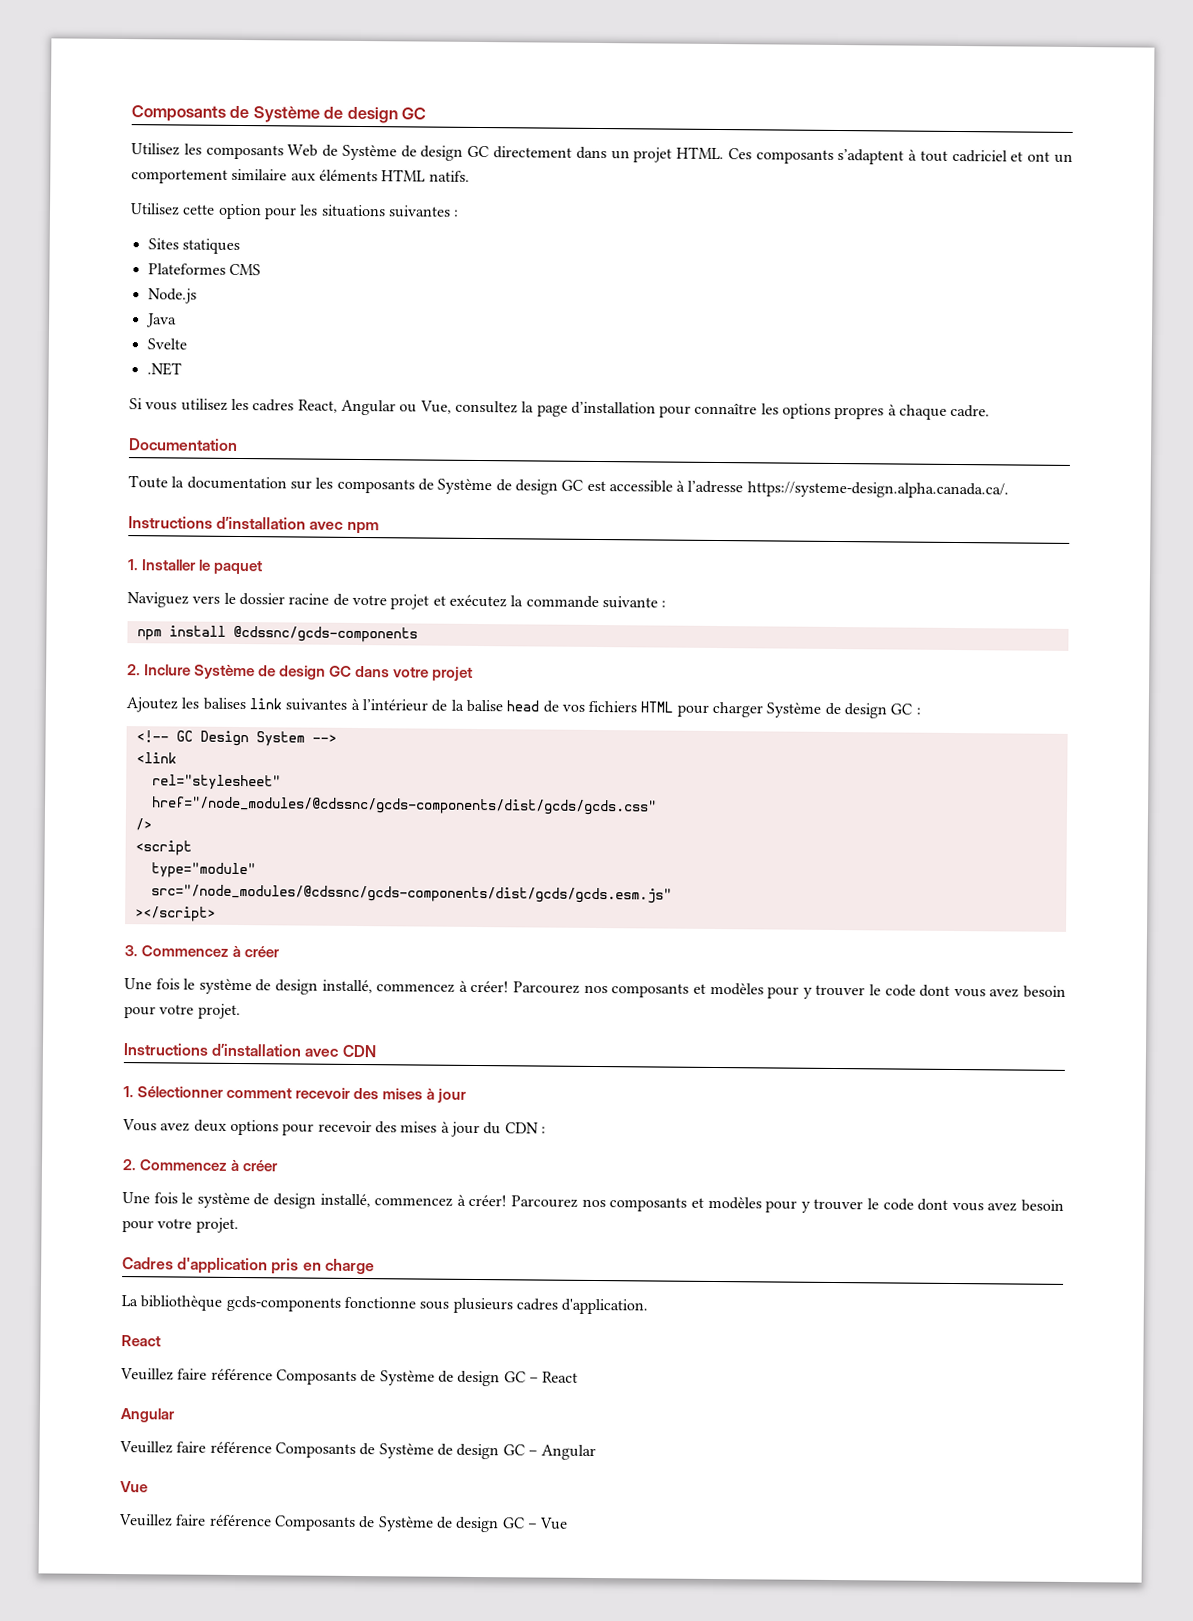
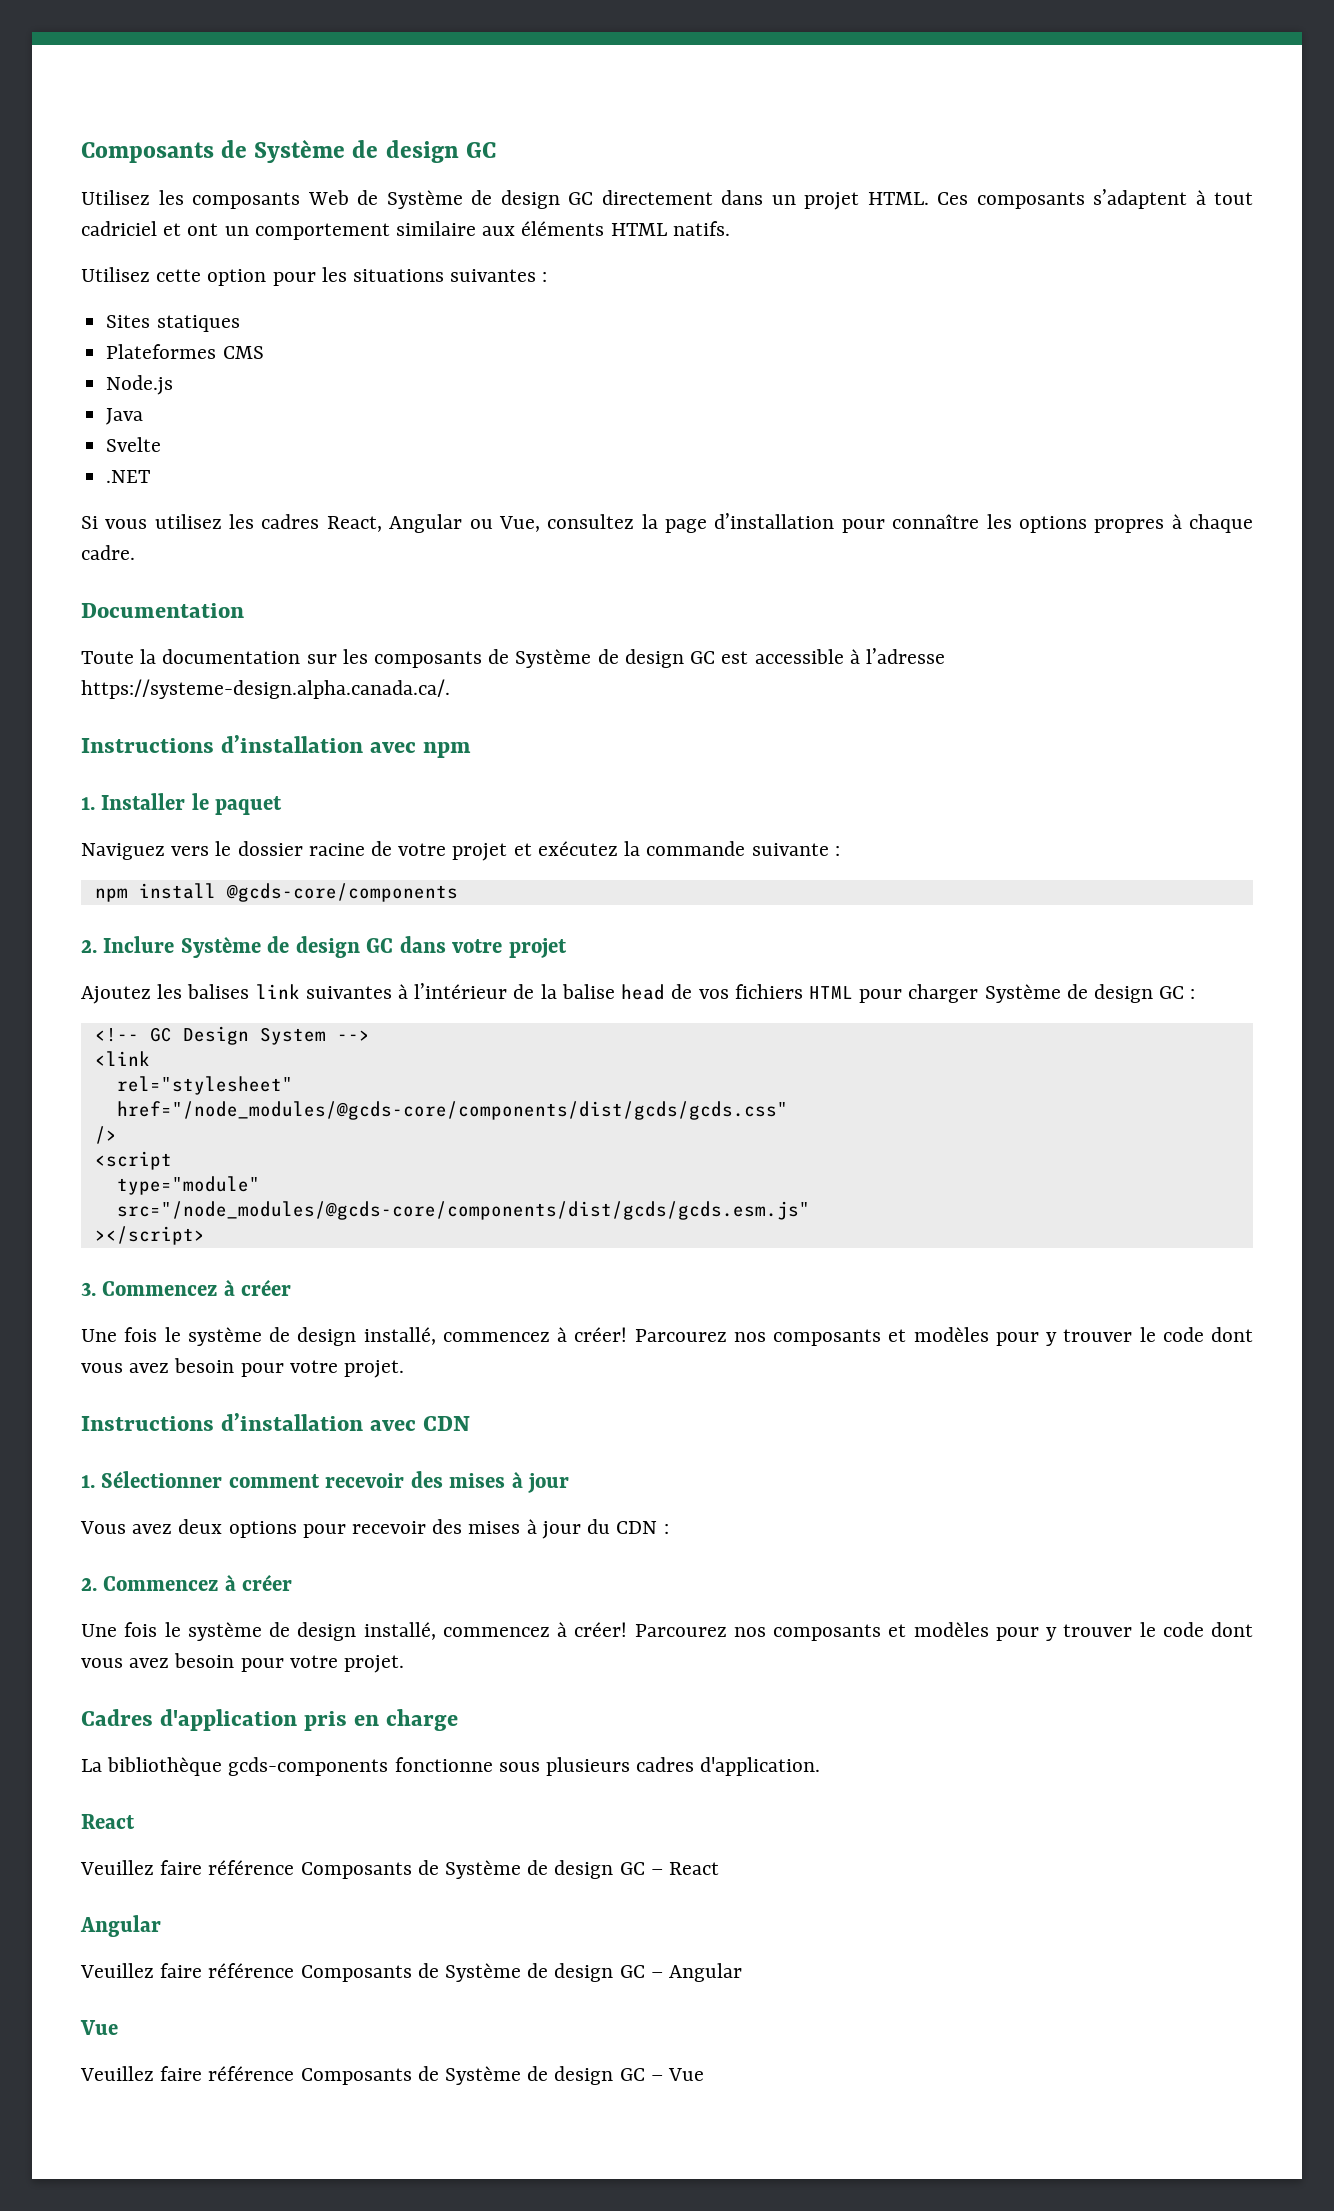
[232,625,418,643] @cdssnc/gcds-components -> [225,883,458,902] @gcds-core/components
[150,796,657,816] href="/node_modules/@cdssnc/gcds-components/dist/gcds/gcds.css" -> [116,1101,788,1120] href="/node_modules/@gcds-core/components/dist/gcds/gcds.css"
[150,884,672,904] src="/node_modules/@cdssnc/gcds-components/dist/gcds/gcds.esm.js" -> [116,1201,810,1220] src="/node_modules/@gcds-core/components/dist/gcds/gcds.esm.js"

